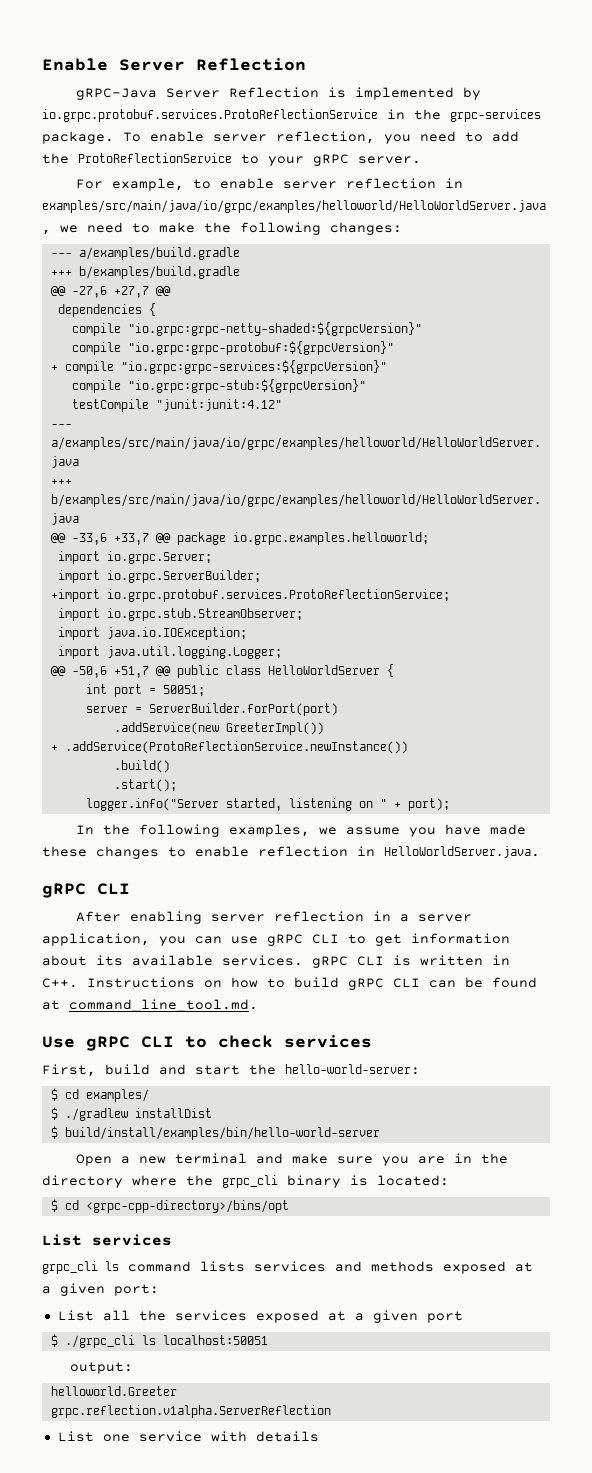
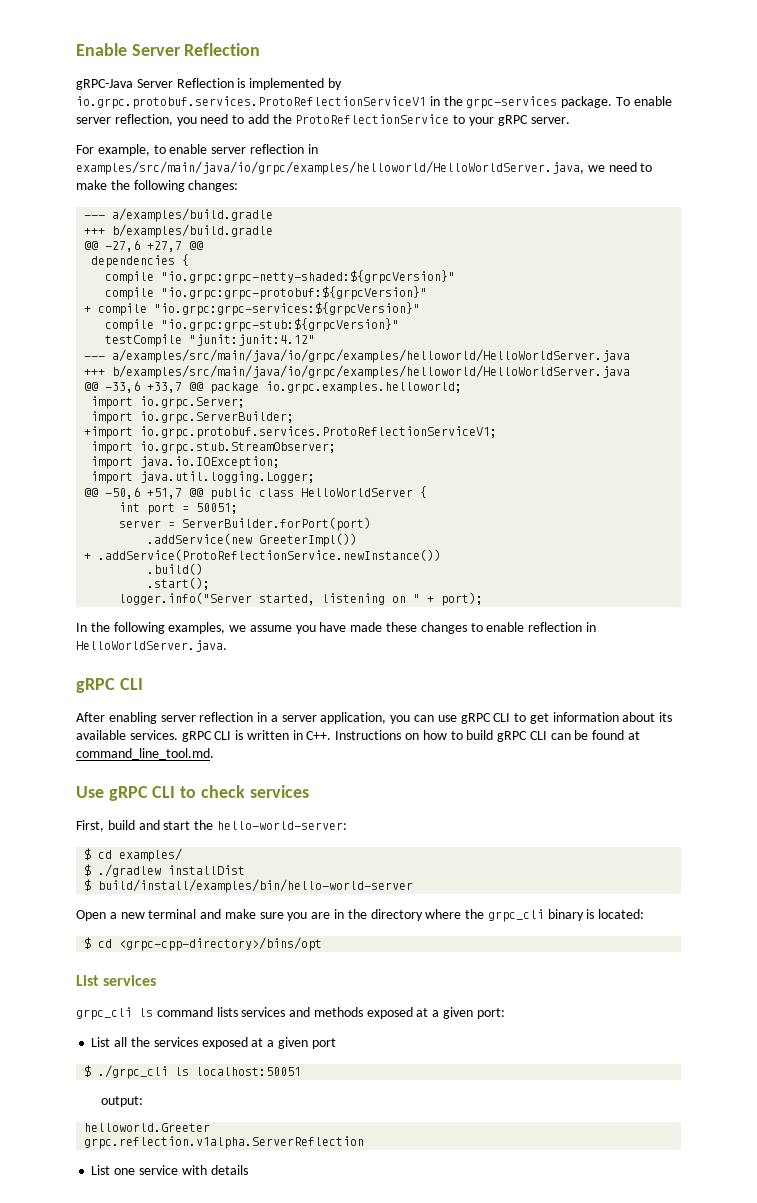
[42,109,378,122] io.grpc.protobuf.services.ProtoReflectionService -> [76,96,426,109] io.grpc.protobuf.services.ProtoReflectionServiceV1
[106,589,450,602] io.grpc.protobuf.services.ProtoReflectionService; -> [140,426,498,439] io.grpc.protobuf.services.ProtoReflectionServiceV1;

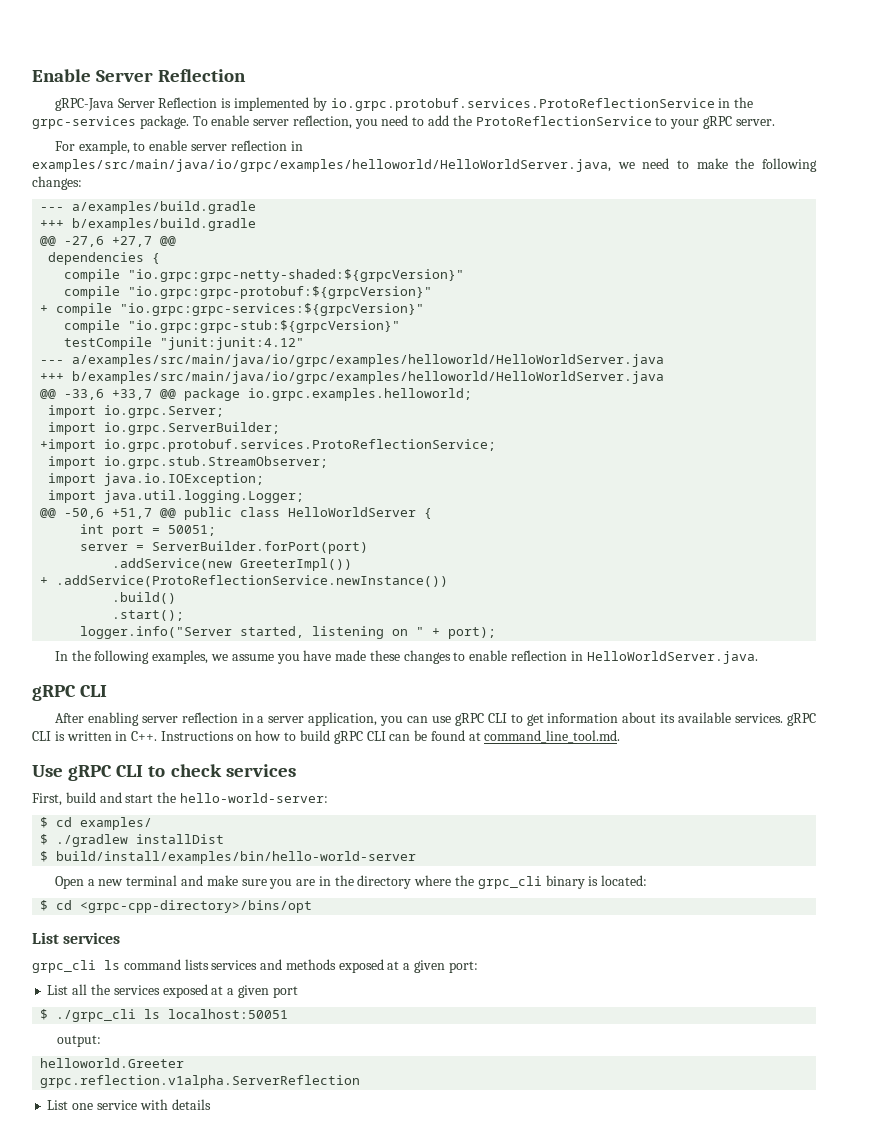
[76,96,426,109] io.grpc.protobuf.services.ProtoReflectionServiceV1 -> [330,98,715,111] io.grpc.protobuf.services.ProtoReflectionService
[140,426,498,439] io.grpc.protobuf.services.ProtoReflectionServiceV1; -> [104,439,497,452] io.grpc.protobuf.services.ProtoReflectionService;

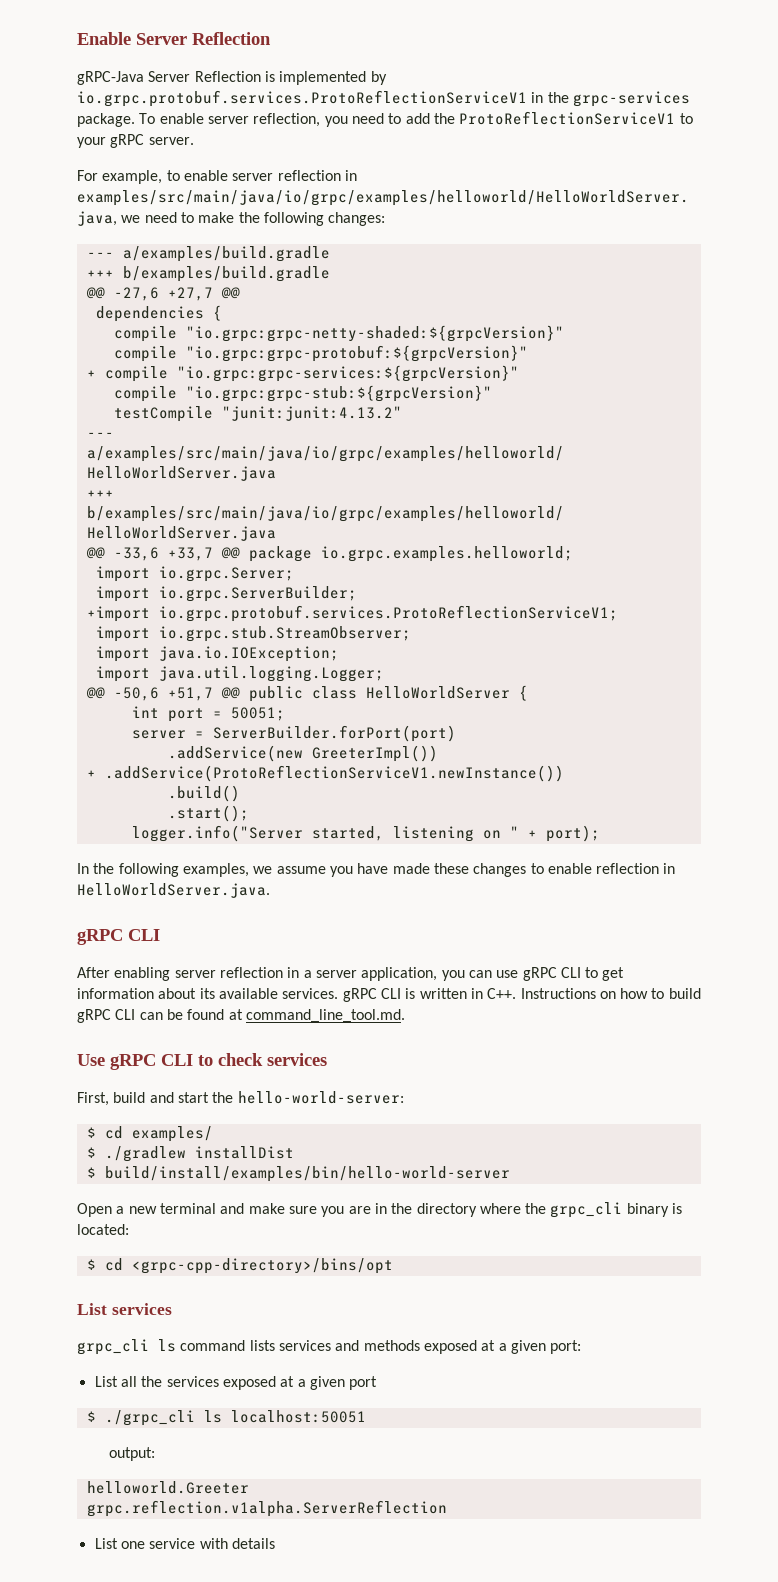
[330,98,715,111] io.grpc.protobuf.services.ProtoReflectionService -> [77,90,527,107] io.grpc.protobuf.services.ProtoReflectionServiceV1
[475,116,652,126] ProtoReflectionService -> [459,111,676,125] ProtoReflectionServiceV1
[160,337,305,350] "junit:junit:4.12" -> [221,406,402,421] "junit:junit:4.13.2"
[104,439,497,452] io.grpc.protobuf.services.ProtoReflectionService; -> [158,605,618,622] io.grpc.protobuf.services.ProtoReflectionServiceV1;
[56,575,449,587] .addService(ProtoReflectionService.newInstance()) -> [104,765,564,782] .addService(ProtoReflectionServiceV1.newInstance())

